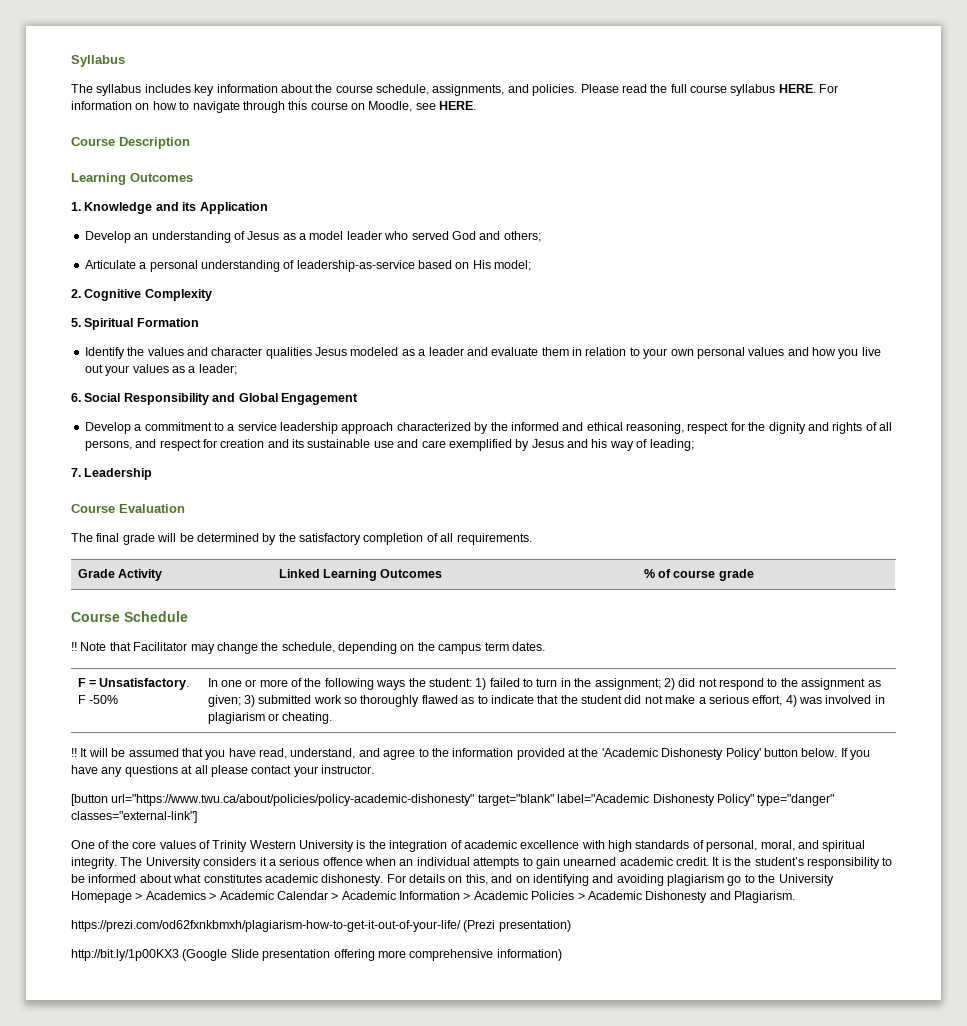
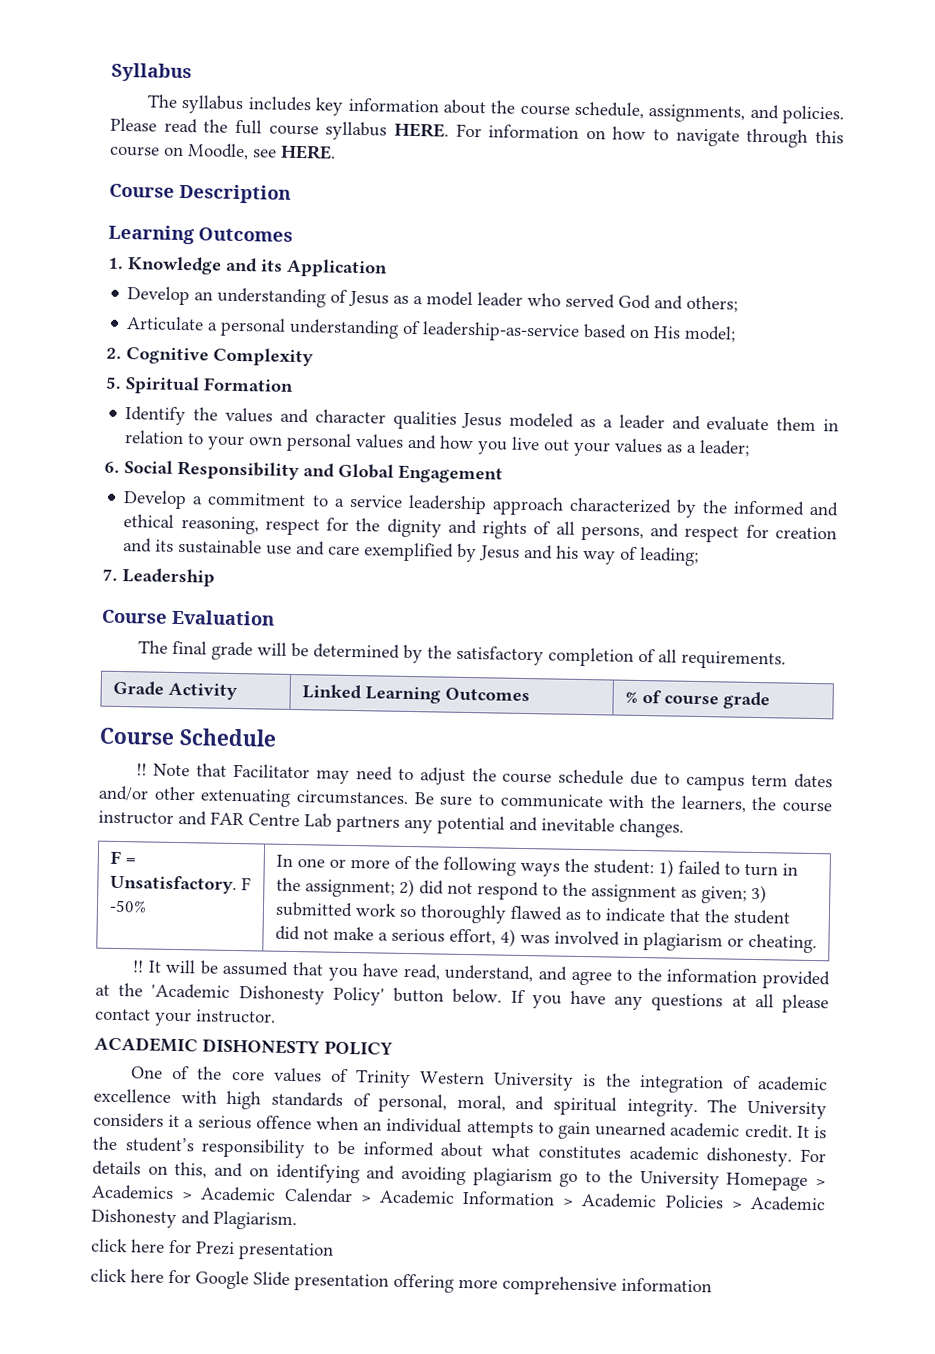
[216,642,545,654] change the schedule, depending on the campus term dates. -> [355,766,834,791] [98,785,832,813] [98,810,684,838] need to adjust the course schedule due to campus term dates and/or other extenuating circumstances. Be sure to communicate with the learners, the course instructor and FAR Centre Lab partners any potential and inevitable changes.
[71,794,835,806] [71,811,197,823] [button url="https://www.twu.ca/about/policies/policy-academic-dishonesty" target="blank" label="Academic Dishonesty Policy" type="danger" classes="external-link"] -> [94,1036,393,1056] ACADEMIC DISHONESTY POLICY
[71,920,571,932] [71,949,228,961] https://prezi.com/od62fxnkbmxh/plagiarism-how-to-get-it-out-of-your-life/ (Prezi presentation) // http://bit.ly/1p00KX3 (Google -> [91,1238,334,1261] [90,1268,249,1290] click here for Prezi presentation // click here for Google
[496,949,562,961] information) -> [621,1277,712,1293] information

